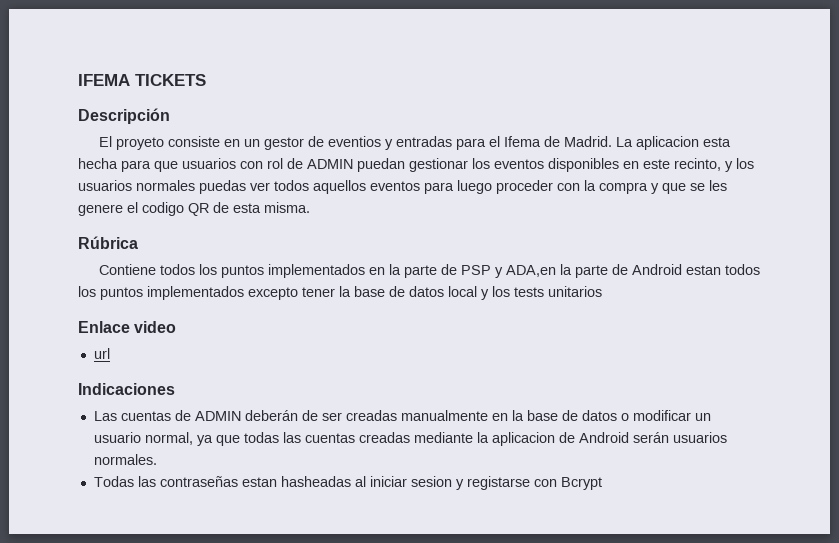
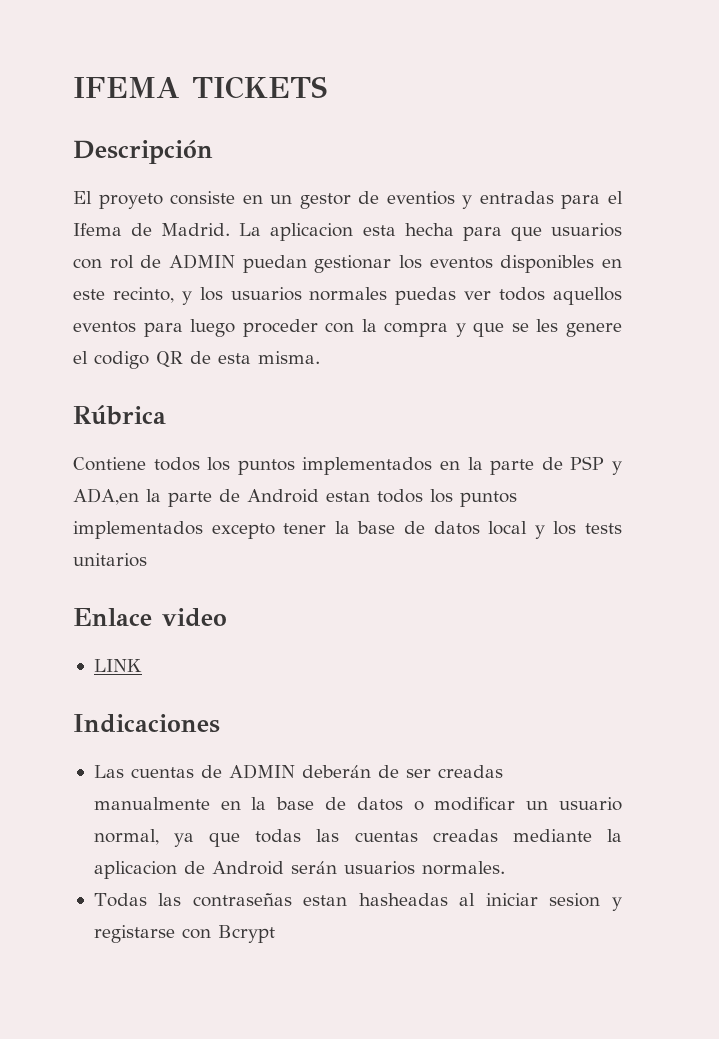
[93,348,110,359] url -> [93,659,142,672] LINK

